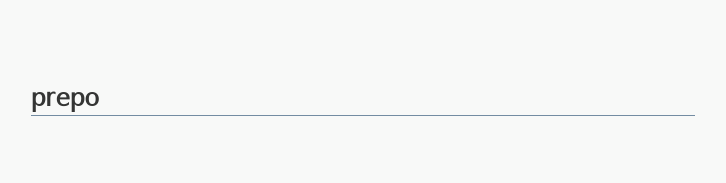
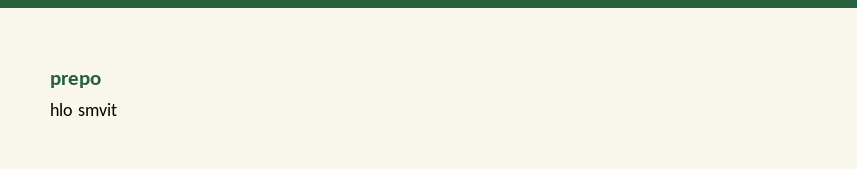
(99, 101) none -> [50,103,117,116] // hlo smvit

